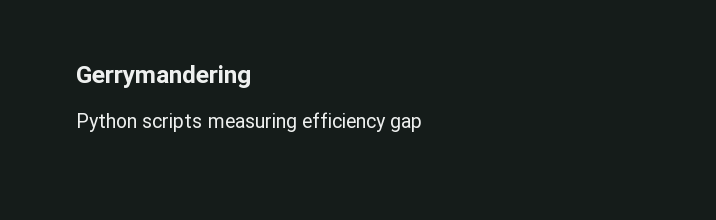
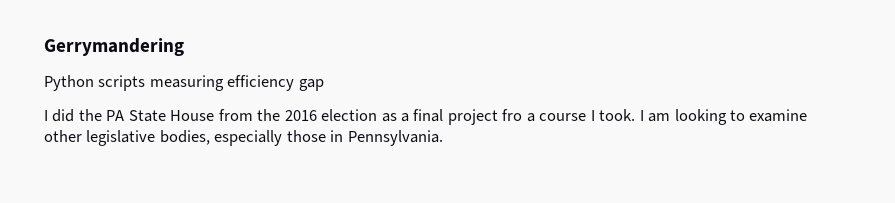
(423, 124) none -> [44,109,808,125] [44,130,443,146] // I did the PA State House from the 2016 election as a final project fro a course I took. I am looking to examine other legislative bodies, especially those in Pennsylvania.

